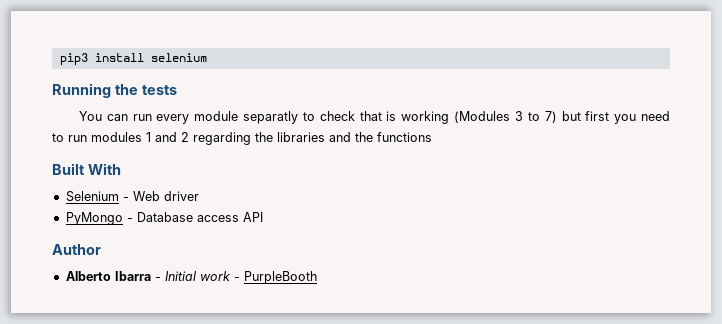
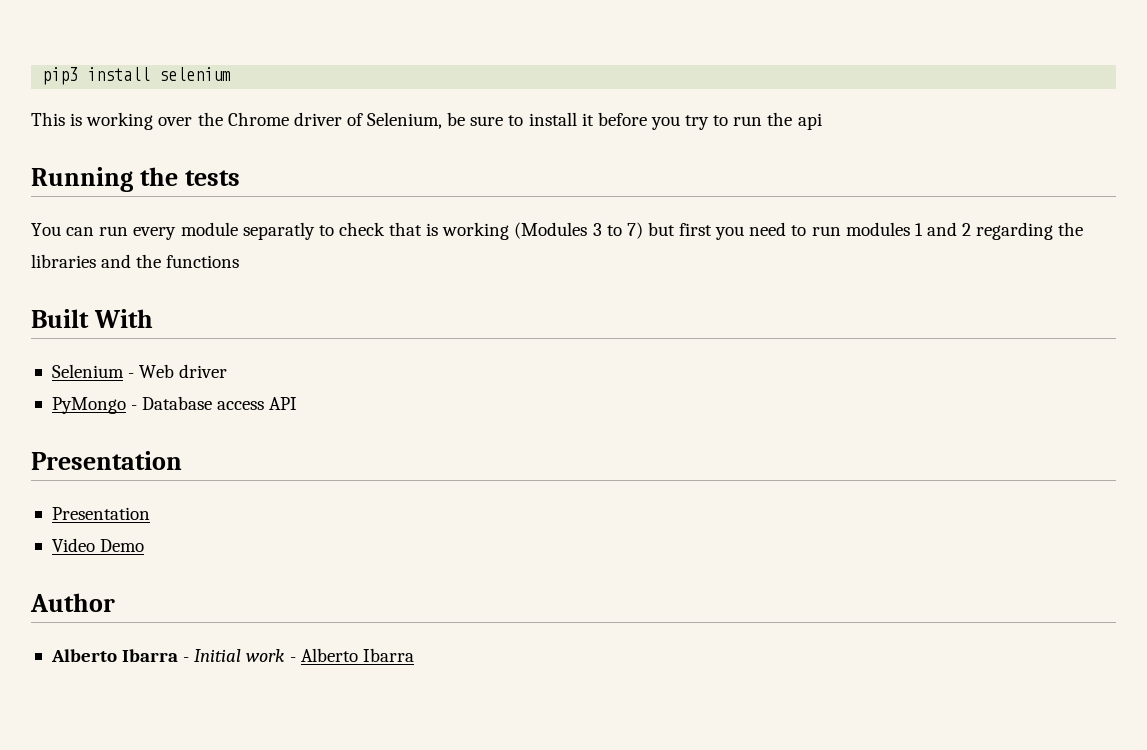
(207, 57) none -> [31,112,822,130] // This is working over the Chrome driver of Selenium, be sure to install it before you try to run the api
(263, 217) none -> [31,451,182,470] [51,507,150,520] [51,538,145,552] // Presentation // Presentation // Video Demo
[243,271,317,284] PurpleBooth -> [300,648,414,662] Alberto Ibarra

